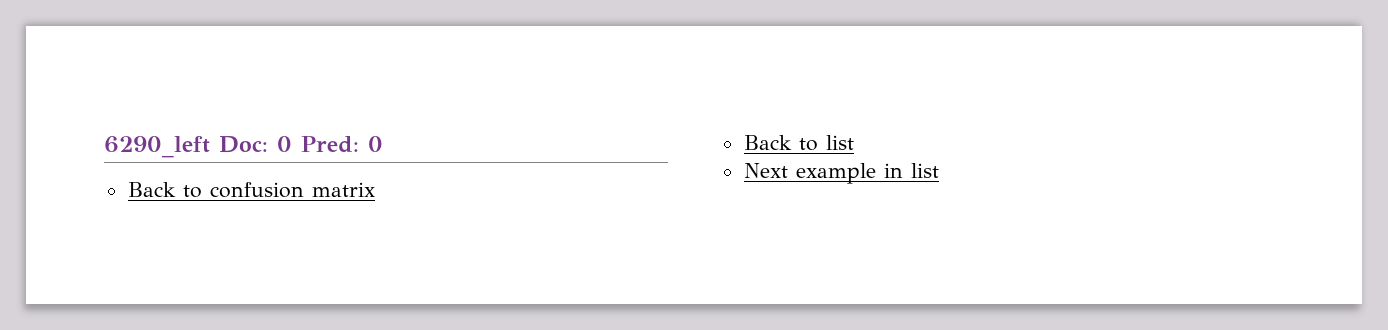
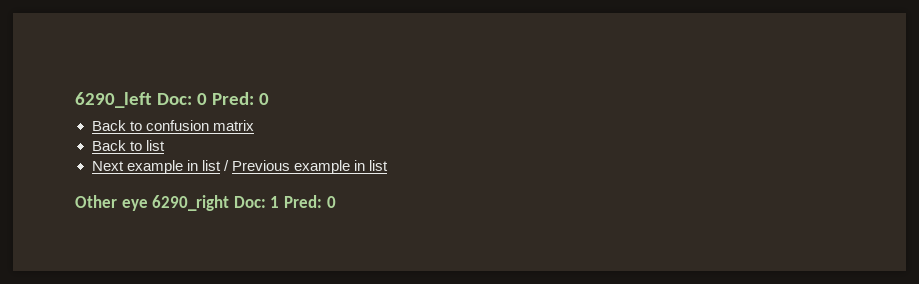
(939, 170) none -> [223,160,388,174] [75,195,336,211] / Previous example in list // Other eye 6290_right Doc: 1 Pred: 0

